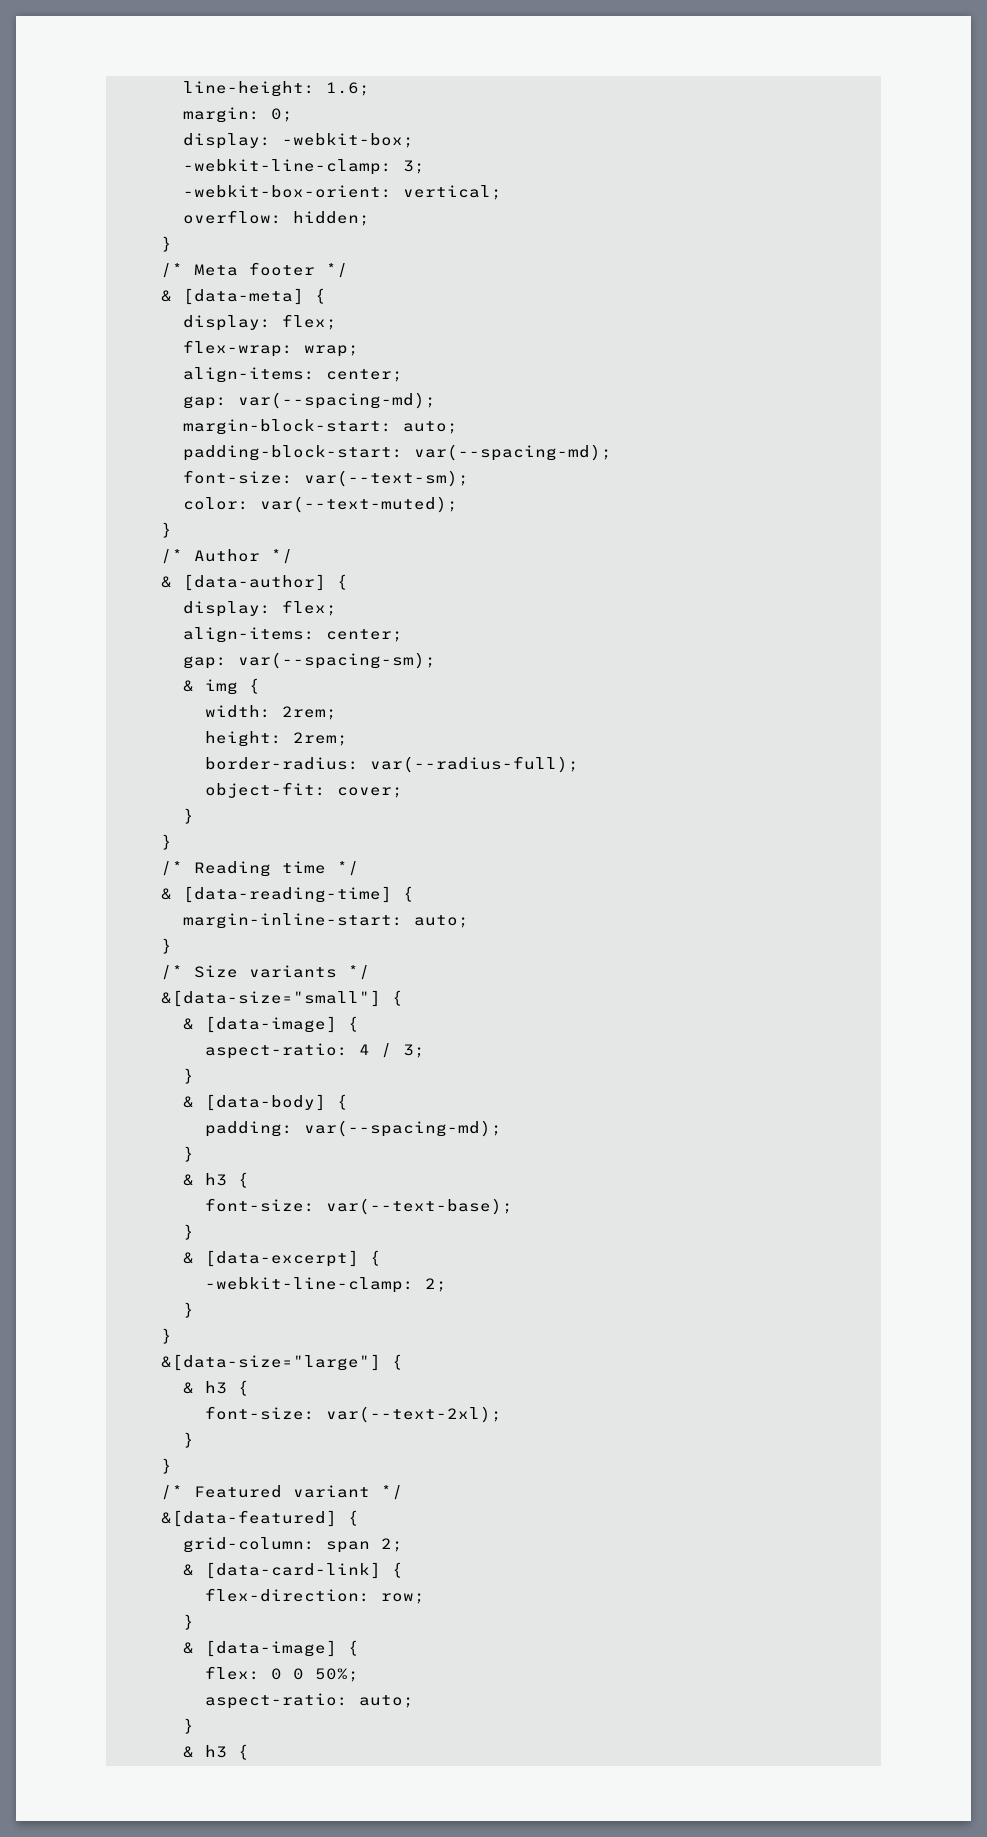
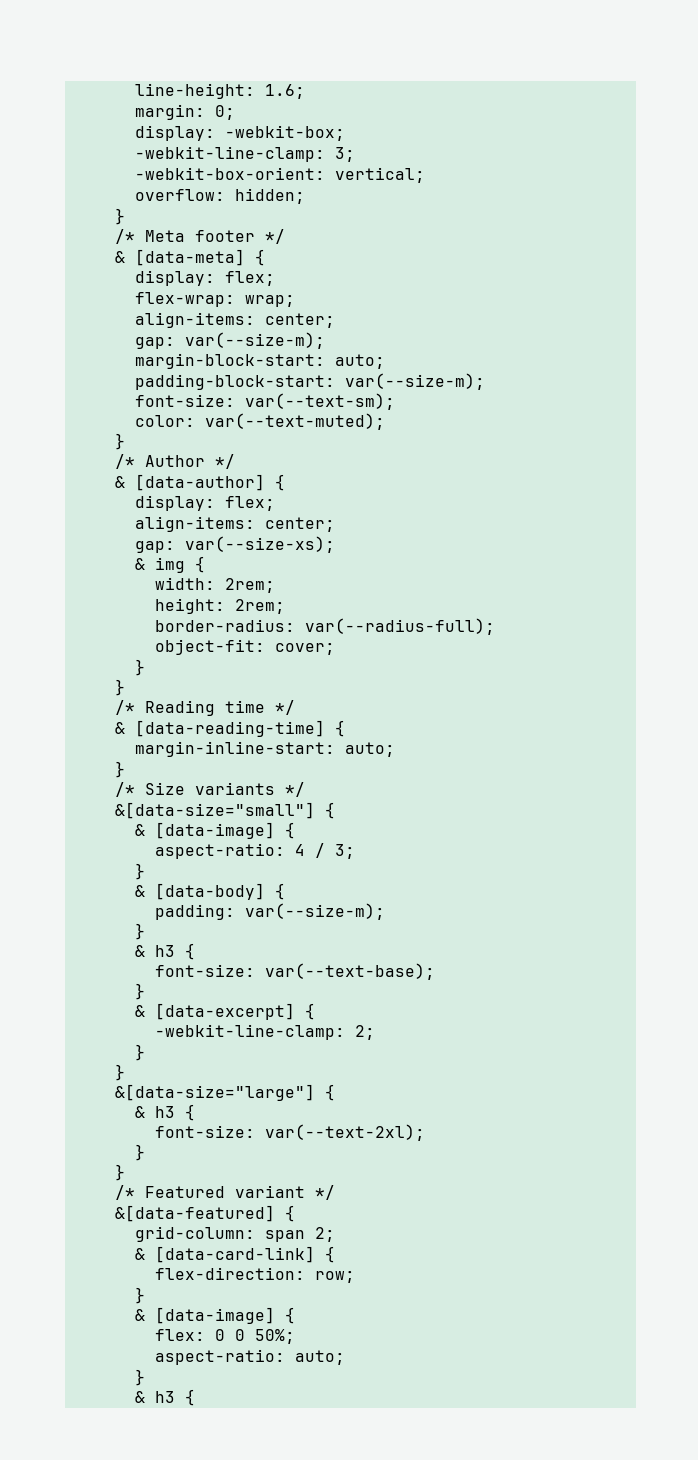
[238,392,437,409] var(--spacing-md); -> [184,332,325,349] var(--size-m);
[414,444,613,461] var(--spacing-md); -> [344,373,485,390] var(--size-m);
[238,652,437,669] var(--spacing-sm); -> [184,536,335,553] var(--size-xs);
[304,1120,503,1137] var(--spacing-md); -> [244,903,385,920] var(--size-m);

